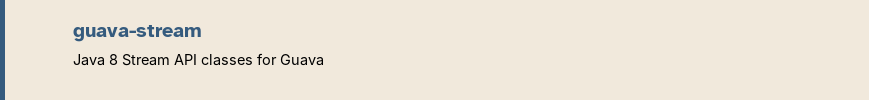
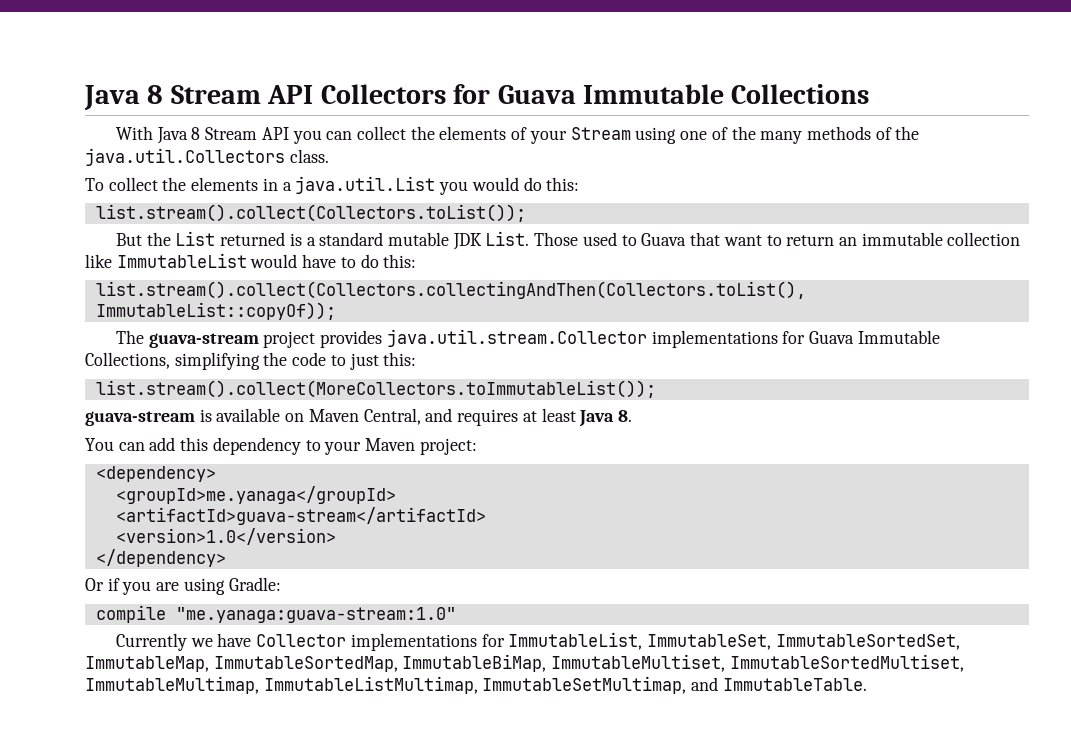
[73,25,202,42] [73,53,324,66] guava-stream // Java 8 Stream API classes for Guava -> [84,84,870,111] [115,126,920,144] [85,148,329,166] [85,176,580,195] [95,204,526,222] [115,231,1021,250] [85,253,417,268] [95,281,806,299] [95,302,336,320] [115,329,940,348] [85,352,417,370] [95,380,656,398] [85,408,632,427] [85,437,477,455] [95,466,216,482] [115,486,396,504] [115,507,486,525] [115,528,336,545] [95,549,226,567] [85,577,281,595] [95,605,456,623] [115,632,960,651] [85,654,964,672] [85,676,867,694] Java 8 Stream API Collectors for Guava Immutable Collections // With Java 8 Stream API you can collect the elements of your Stream using one of the many methods of the java.util.Collectors class. // To collect the elements in a java.util.List you would do this: // list.stream().collect(Collectors.toList()); // But the List returned is a standard mutable JDK List. Those used to Guava that want to return an immutable collection like ImmutableList would have to do this: // list.stream().collect(Collectors.collectingAndThen(Collectors.toList(), ImmutableList::copyOf)); // The guava-stream project provides java.util.stream.Collector implementations for Guava Immutable Collections, simplifying the code to just this: // list.stream().collect(MoreCollectors.toImmutableList()); // guava-stream is available on Maven Central, and requires at least Java 8. // You can add this dependency to your Maven project: // <dependency> // <groupId>me.yanaga</groupId> // <artifactId>guava-stream</artifactId> // <version>1.0</version> // </dependency> // Or if you are using Gradle: // compile "me.yanaga:guava-stream:1.0" // Currently we have Collector implementations for ImmutableList, ImmutableSet, ImmutableSortedSet, ImmutableMap, ImmutableSortedMap, ImmutableBiMap, ImmutableMultiset, ImmutableSortedMultiset, ImmutableMultimap, ImmutableListMultimap, ImmutableSetMultimap, and ImmutableTable.

